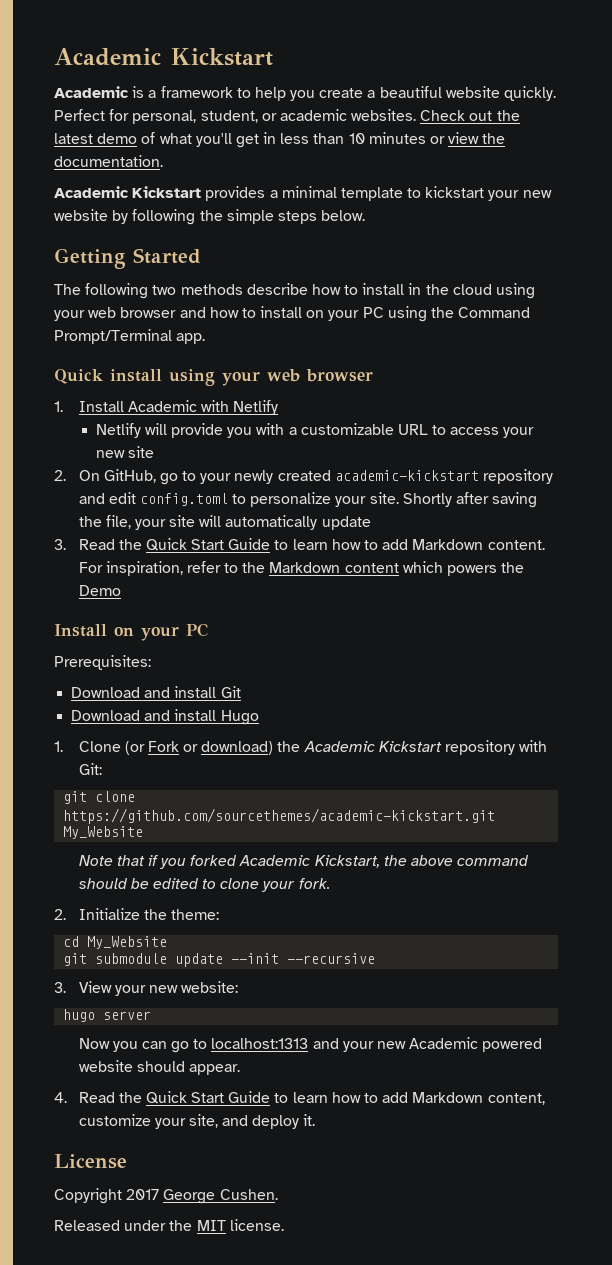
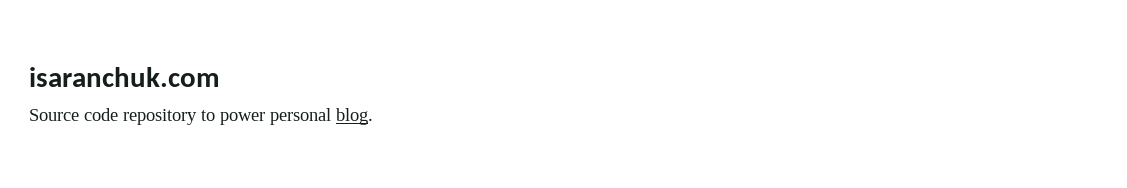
[54,48,273,66] [54,86,557,101] [54,109,520,124] [54,132,506,148] [54,155,163,167] [54,186,552,201] [54,209,366,225] [54,248,201,269] [54,283,536,299] [54,306,531,322] [54,329,206,344] [54,369,373,386] [54,400,279,415] [95,423,535,438] [95,446,154,458] [54,469,554,485] [78,492,538,508] [78,515,371,530] [54,538,545,551] [78,561,525,576] [78,585,121,596] [54,623,208,641] [54,655,151,670] [71,686,241,698] [71,709,259,725] [54,740,548,755] [78,763,102,775] [63,791,136,804] [63,808,496,824] [63,826,144,839] [78,855,530,869] [78,878,330,892] [54,908,219,920] [63,936,168,949] [63,953,376,967] [54,981,239,996] [63,1009,152,1022] [78,1037,543,1053] [78,1060,240,1075] [54,1091,545,1105] [78,1114,316,1129] [54,1154,127,1169] [54,1188,278,1204] [54,1219,284,1231] Academic Kickstart // Academic is a framework to help you create a beautiful website quickly. Perfect for personal, student, or academic websites. Check out the latest demo of what you'll get in less than 10 minutes or view the documentation. // Academic Kickstart provides a minimal template to kickstart your new website by following the simple steps below. // Getting Started // The following two methods describe how to install in the cloud using your web browser and how to install on your PC using the Command Prompt/Terminal app. // Quick install using your web browser // 1. Install Academic with Netlify // Netlify will provide you with a customizable URL to access your new site // 2. On GitHub, go to your newly created academic-kickstart repository and edit config.toml to personalize your site. Shortly after saving the file, your site will automatically update // 3. Read the Quick Start Guide to learn how to add Markdown content. For inspiration, refer to the Markdown content which powers the Demo // Install on your PC // Prerequisites: // Download and install Git // Download and install Hugo // 1. Clone (or Fork or download) the Academic Kickstart repository with Git: // git clone https://github.com/sourcethemes/academic-kickstart.git My_Website // Note that if you forked Academic Kickstart, the above command should be edited to clone your fork. // 2. Initialize the theme: // cd My_Website // git submodule update --init --recursive // 3. View your new website: // hugo server // Now you can go to localhost:1313 and your new Academic powered website should appear. // 4. Read the Quick Start Guide to learn how to add Markdown content, customize your site, and deploy it. // License // Copyright 2017 George Cushen. // Released under the MIT license. -> [29,67,220,87] [29,108,373,125] isaranchuk.com // Source code repository to power personal blog.

